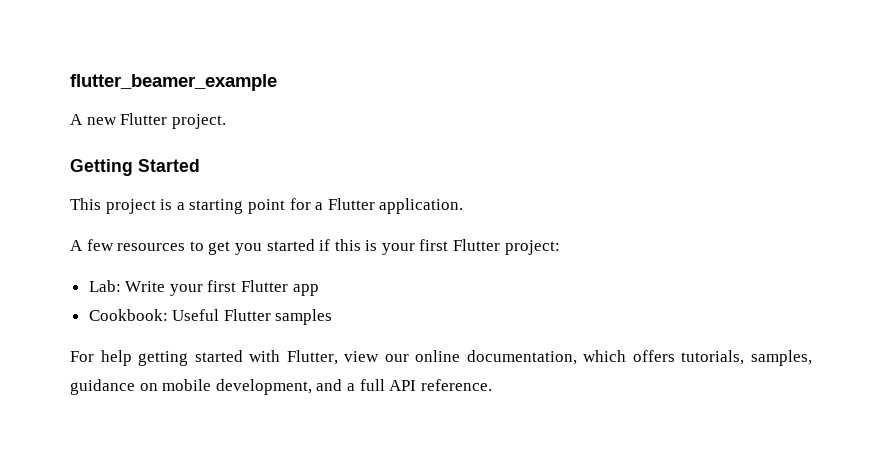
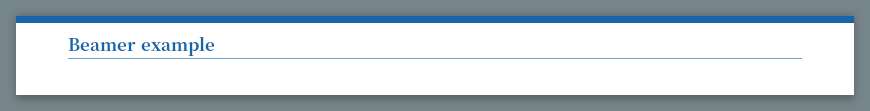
[70,74,277,91] [70,113,226,129] [70,159,200,176] [70,198,464,214] [70,239,560,255] [88,280,319,296] [88,309,333,325] [70,350,812,366] [70,379,492,395] flutter_beamer_example // A new Flutter project. // Getting Started // This project is a starting point for a Flutter application. // A few resources to get you started if this is your first Flutter project: // Lab: Write your first Flutter app // Cookbook: Useful Flutter samples // For help getting started with Flutter, view our online documentation, which offers tutorials, samples, guidance on mobile development, and a full API reference. -> [68,36,215,56] Beamer example

